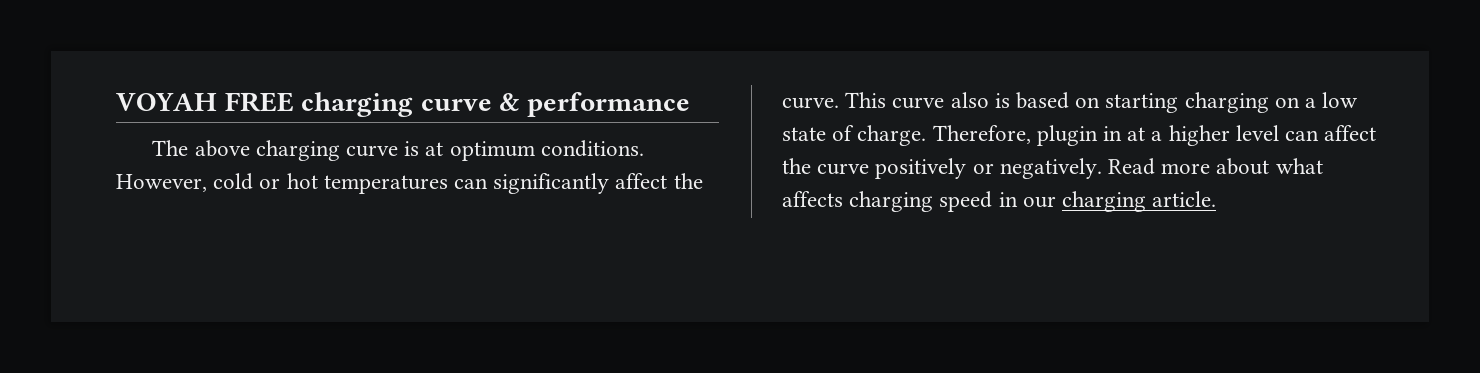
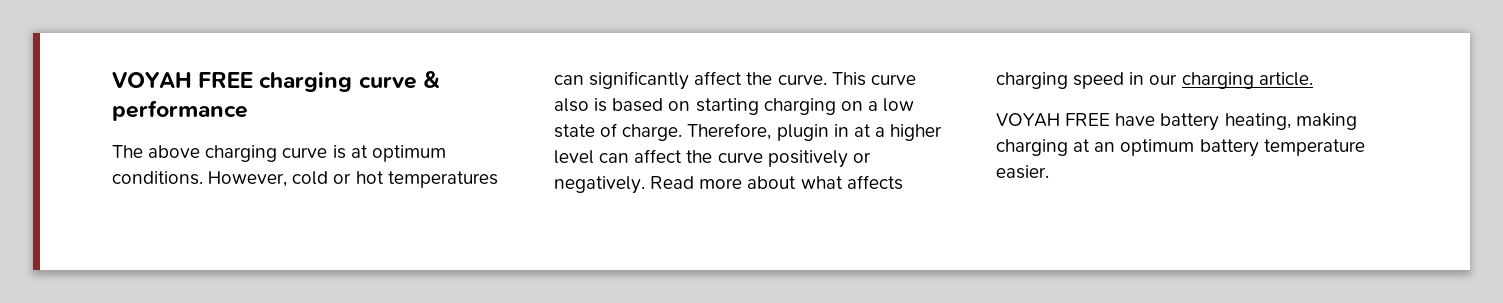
(1217, 199) none -> [996,113,1357,131] [996,139,1365,157] [996,165,1049,179] // VOYAH FREE have battery heating, making charging at an optimum battery temperature easier.

